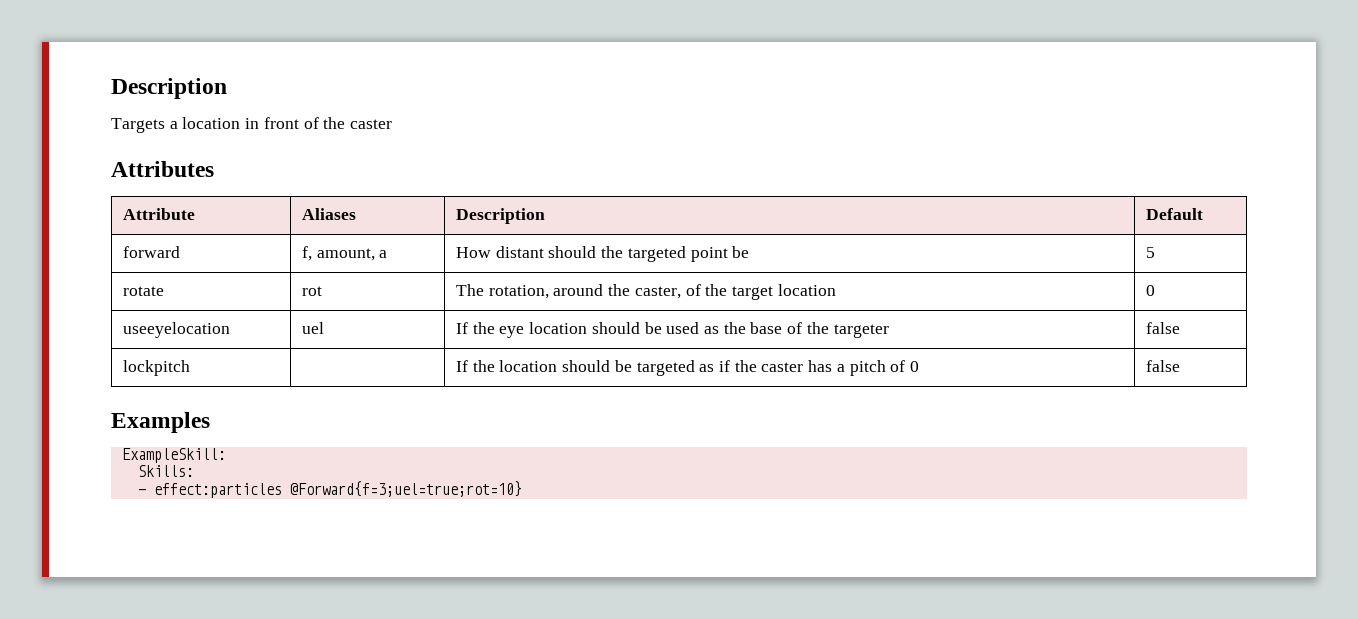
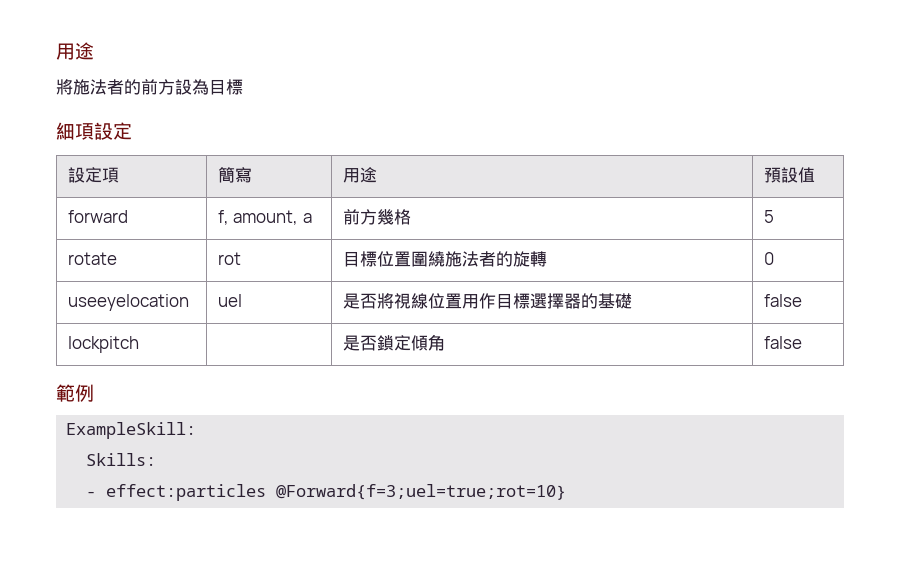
[111,78,227,99] [111,117,393,133] [111,161,214,177] [122,208,195,220] [301,208,356,220] [455,208,545,224] [1145,208,1203,220] [122,246,180,258] [301,246,388,261] [455,246,750,262] [1145,247,1155,258] [122,286,164,296] [301,286,322,296] [455,284,836,300] [1145,285,1155,296] [122,322,230,338] [301,322,324,334] [455,322,889,338] [1145,322,1180,334] [122,360,190,376] [455,360,920,376] [1145,360,1180,372] [111,412,210,433] Description // Targets a location in front of the caster // Attributes // Attribute | Aliases | Description | Default // forward | f, amount, a | How distant should the targeted point be | 5 // rotate | rot | The rotation, around the caster, of the target location | 0 // useeyelocation | uel | If the eye location should be used as the base of the targeter | false // lockpitch | | If the location should be targeted as if the caster has a pitch of 0 | false // Examples -> [56,42,94,60] [56,79,243,95] [56,122,132,140] [67,167,119,183] [217,167,252,183] [342,167,377,183] [763,167,815,183] [67,210,128,223] [217,210,312,225] [342,209,411,225] [763,210,774,223] [67,252,117,265] [217,252,241,265] [342,251,547,267] [763,252,774,265] [67,294,189,311] [217,294,242,307] [342,293,632,309] [763,294,802,307] [67,336,139,353] [342,334,445,351] [763,336,802,349] [56,384,94,402] 用途 // 將施法者的前方設為目標 // 細項設定 // 設定項 | 簡寫 | 用途 | 預設值 // forward | f, amount, a | 前方幾格 | 5 // rotate | rot | 目標位置圍繞施法者的旋轉 | 0 // useeyelocation | uel | 是否將視線位置用作目標選擇器的基礎 | false // lockpitch | | 是否鎖定傾角 | false // 範例

